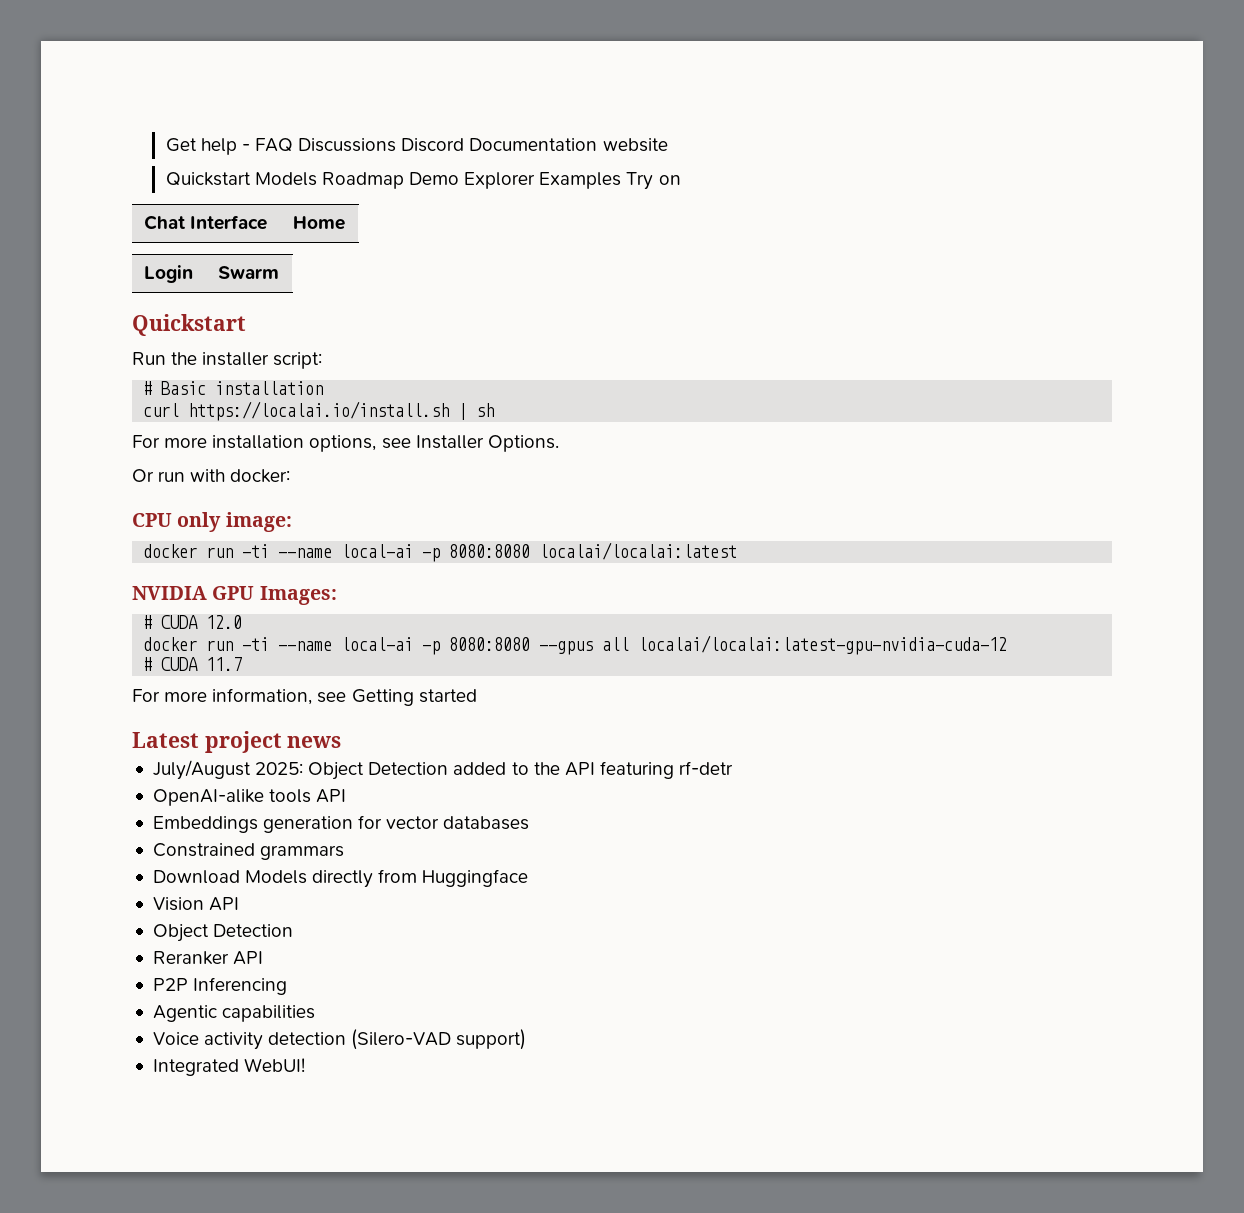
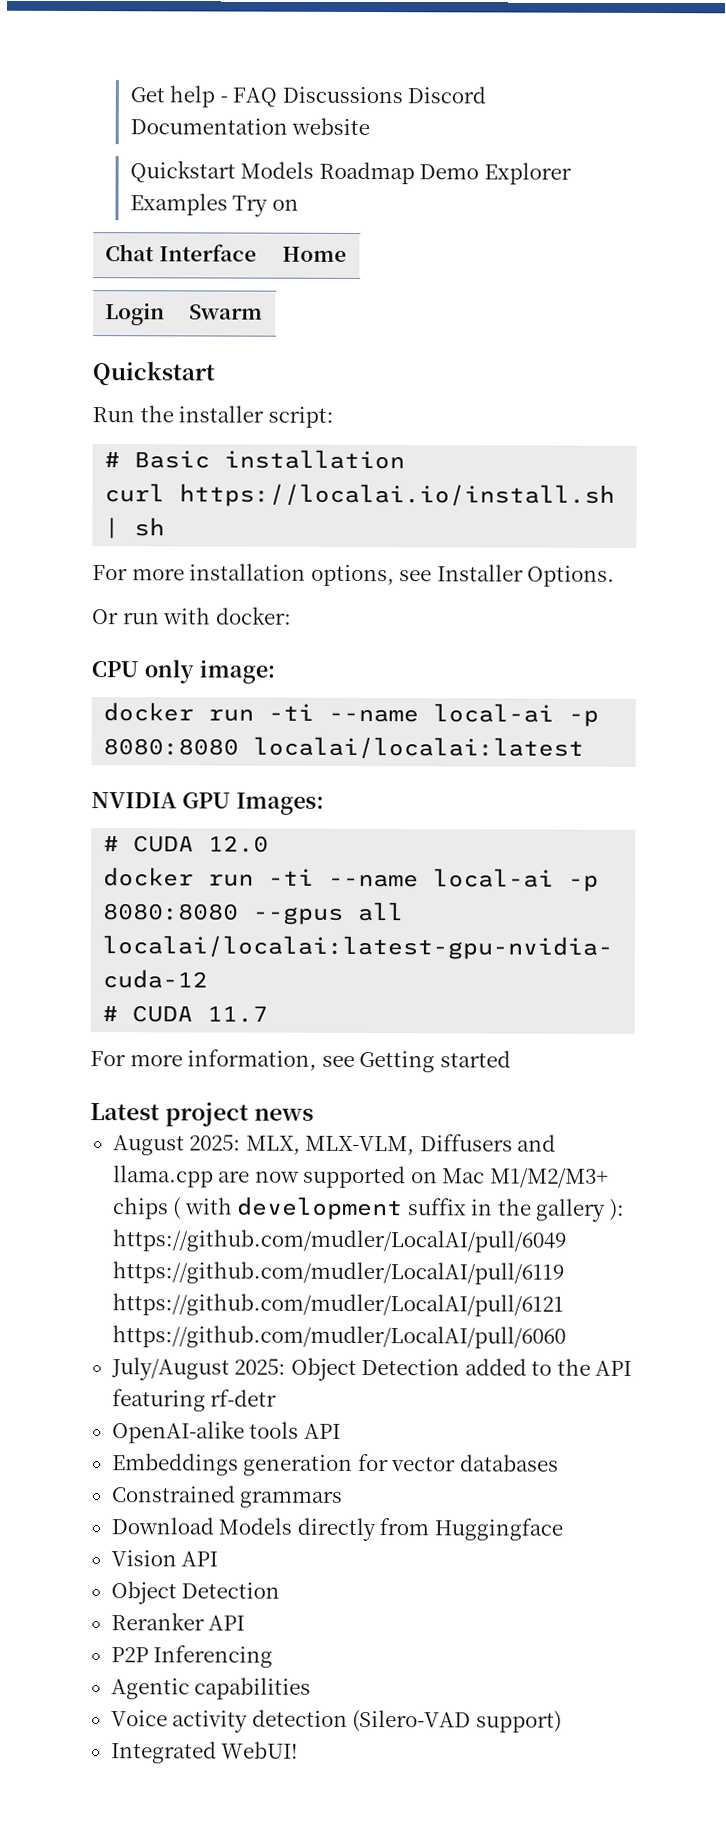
(342, 742) none -> [112,1134,557,1156] [112,1165,609,1189] [111,1196,625,1222] [111,1229,567,1253] [111,1261,565,1285] [111,1293,564,1317] [111,1325,566,1349] // August 2025: MLX, MLX-VLM, Diffusers and llama.cpp are now supported on Mac M1/M2/M3+ chips ( with development suffix in the gallery ): https://github.com/mudler/LocalAI/pull/6049 https://github.com/mudler/LocalAI/pull/6119 https://github.com/mudler/LocalAI/pull/6121 https://github.com/mudler/LocalAI/pull/6060

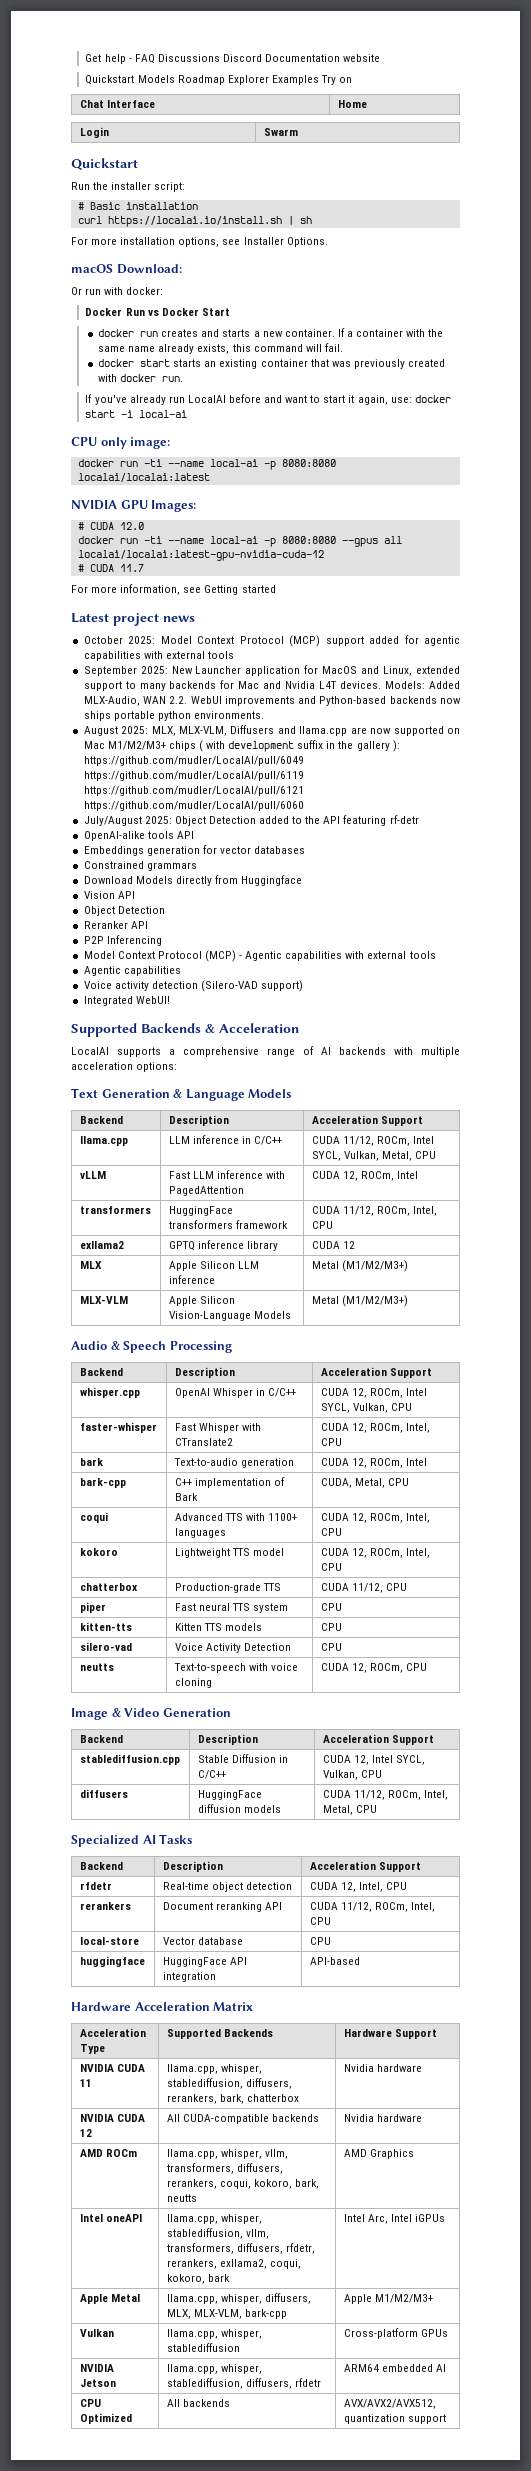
[419,164,480,180] Demo -> (225, 80) none
(616, 576) none -> [71,264,182,274] // macOS Download:
(292, 615) none -> [85,308,230,316] [98,328,444,337] [98,343,343,354] [98,359,445,369] [98,374,184,382] [85,394,451,405] [85,410,188,418] // Docker Run vs Docker Start // docker run creates and starts a new container. If a container with the same name already exists, this command will fail. // docker start starts an existing container that was previously created with docker run. // If you've already run LocalAI before and want to start it again, use: docker start -i local-ai
(315, 1114) none -> [83,635,460,647] [83,651,234,661] [83,665,460,676] [83,680,460,691] [83,696,461,706] [83,711,264,721] // October 2025: Model Context Protocol (MCP) support added for agentic capabilities with external tools // September 2025: New Launcher application for MacOS and Linux, extended support to many backends for Mac and Nvidia L4T devices. Models: Added MLX-Audio, WAN 2.2. WebUI improvements and Python-based backends now ships portable python environments.
(274, 1656) none -> [83,950,436,962] // Model Context Protocol (MCP) - Agentic capabilities with external tools
(299, 1750) none -> [71,1023,299,1037] [71,1046,460,1057] [71,1062,178,1072] [71,1088,292,1101] [79,1116,123,1124] [168,1115,229,1126] [311,1115,423,1126] [79,1136,128,1146] [168,1135,282,1145] [311,1136,434,1146] [311,1151,436,1161] [79,1171,106,1179] [168,1170,285,1179] [168,1186,244,1196] [311,1171,418,1181] [79,1206,151,1214] [168,1206,233,1216] [168,1220,288,1229] [311,1206,437,1216] [311,1221,333,1229] [79,1241,124,1249] [168,1240,278,1251] [311,1241,355,1249] [79,1261,102,1269] [168,1261,259,1271] [168,1275,215,1284] [311,1260,408,1272] [79,1296,128,1304] [168,1296,235,1306] [168,1311,291,1321] [311,1295,408,1307] [71,1341,232,1353] [79,1368,123,1376] [174,1367,235,1378] [320,1367,432,1378] [79,1387,140,1398] [174,1388,296,1398] [320,1388,427,1398] [320,1403,412,1413] [79,1422,157,1433] [174,1423,261,1433] [174,1438,233,1446] [320,1423,430,1433] [320,1438,342,1446] [79,1458,103,1466] [173,1458,294,1468] [320,1458,427,1468] [79,1478,126,1488] [174,1477,285,1488] [174,1493,198,1501] [320,1478,409,1488] [79,1512,108,1523] [174,1513,297,1521] [174,1528,226,1538] [320,1513,430,1523] [320,1528,342,1536] [79,1548,118,1556] [174,1548,284,1558] [320,1548,430,1558] [320,1563,342,1571] [79,1583,138,1591] [174,1583,281,1593] [320,1583,407,1593] [79,1602,106,1613] [174,1603,288,1613] [320,1603,342,1611] [79,1622,132,1631] [174,1623,262,1631] [320,1623,342,1631] [79,1642,132,1651] [174,1643,291,1653] [320,1643,342,1651] [79,1663,114,1671] [173,1663,298,1673] [174,1678,212,1688] [320,1663,427,1673] [71,1708,231,1720] [79,1735,123,1743] [197,1734,258,1745] [322,1734,434,1745] [79,1754,180,1765] [197,1754,288,1763] [197,1770,226,1779] [322,1755,425,1765] [322,1770,382,1780] [79,1789,128,1798] [197,1790,262,1800] [197,1804,281,1813] [322,1790,448,1800] [322,1805,377,1815] [71,1834,193,1847] [79,1862,123,1870] [162,1861,223,1872] [309,1861,421,1872] [79,1882,112,1890] [162,1882,292,1892] [309,1882,407,1892] [79,1902,131,1910] [162,1902,282,1912] [309,1902,435,1912] [309,1917,331,1925] [79,1937,139,1945] [162,1937,243,1945] [309,1937,331,1945] [79,1956,145,1967] [162,1957,247,1967] [162,1972,216,1982] [309,1957,360,1965] [71,2002,254,2011] [79,2028,146,2037] [79,2044,105,2054] [166,2029,273,2039] [343,2029,437,2039] [79,2064,145,2072] [79,2079,92,2087] [166,2064,262,2074] [166,2078,292,2089] [166,2094,299,2104] [343,2064,422,2072] [79,2114,145,2122] [79,2129,92,2137] [166,2114,319,2124] [343,2114,422,2122] [79,2149,137,2157] [166,2149,288,2159] [166,2163,283,2174] [166,2179,319,2189] [166,2194,197,2202] [343,2149,414,2159] [79,2214,142,2222] [166,2214,262,2224] [166,2228,269,2239] [166,2243,315,2254] [166,2259,301,2269] [166,2274,230,2284] [343,2214,445,2224] [79,2294,140,2304] [166,2293,311,2304] [166,2309,287,2319] [343,2294,433,2304] [79,2329,114,2337] [166,2329,262,2339] [166,2343,240,2352] [343,2328,448,2339] [79,2364,114,2372] [79,2379,116,2387] [166,2364,262,2374] [166,2378,321,2389] [343,2364,446,2372] [79,2399,101,2407] [79,2413,132,2424] [166,2399,230,2407] [343,2399,436,2409] [343,2414,446,2424] // Supported Backends & Acceleration // LocalAI supports a comprehensive range of AI backends with multiple acceleration options: // Text Generation & Language Models // Backend | Description | Acceleration Support // llama.cpp | LLM inference in C/C++ | CUDA 11/12, ROCm, Intel SYCL, Vulkan, Metal, CPU // vLLM | Fast LLM inference with PagedAttention | CUDA 12, ROCm, Intel // transformers | HuggingFace transformers framework | CUDA 11/12, ROCm, Intel, CPU // exllama2 | GPTQ inference library | CUDA 12 // MLX | Apple Silicon LLM inference | Metal (M1/M2/M3+) // MLX-VLM | Apple Silicon Vision-Language Models | Metal (M1/M2/M3+) // Audio & Speech Processing // Backend | Description | Acceleration Support // whisper.cpp | OpenAI Whisper in C/C++ | CUDA 12, ROCm, Intel SYCL, Vulkan, CPU // faster-whisper | Fast Whisper with CTranslate2 | CUDA 12, ROCm, Intel, CPU // bark | Text-to-audio generation | CUDA 12, ROCm, Intel // bark-cpp | C++ implementation of Bark | CUDA, Metal, CPU // coqui | Advanced TTS with 1100+ languages | CUDA 12, ROCm, Intel, CPU // kokoro | Lightweight TTS model | CUDA 12, ROCm, Intel, CPU // chatterbox | Production-grade TTS | CUDA 11/12, CPU // piper | Fast neural TTS system | CPU // kitten-tts | Kitten TTS models | CPU // silero-vad | Voice Activity Detection | CPU // neutts | Text-to-speech with voice cloning | CUDA 12, ROCm, CPU // Image & Video Generation // Backend | Description | Acceleration Support // stablediffusion.cpp | Stable Diffusion in C/C++ | CUDA 12, Intel SYCL, Vulkan, CPU // diffusers | HuggingFace diffusion models | CUDA 11/12, ROCm, Intel, Metal, CPU // Specialized AI Tasks // Backend | Description | Acceleration Support // rfdetr | Real-time object detection | CUDA 12, Intel, CPU // rerankers | Document reranking API | CUDA 11/12, ROCm, Intel, CPU // local-store | Vector database | CPU // huggingface | HuggingFace API integration | API-based // Hardware Acceleration Matrix // Acceleration Type | Supported Backends | Hardware Support // NVIDIA CUDA 11 | llama.cpp, whisper, stablediffusion, diffusers, rerankers, bark, chatterbox | Nvidia hardware // NVIDIA CUDA 12 | All CUDA-compatible backends | Nvidia hardware // AMD ROCm | llama.cpp, whisper, vllm, transformers, diffusers, rerankers, coqui, kokoro, bark, neutts | AMD Graphics // Intel oneAPI | llama.cpp, whisper, stablediffusion, vllm, transformers, diffusers, rfdetr, rerankers, exllama2, coqui, kokoro, bark | Intel Arc, Intel iGPUs // Apple Metal | llama.cpp, whisper, diffusers, MLX, MLX-VLM, bark-cpp | Apple M1/M2/M3+ // Vulkan | llama.cpp, whisper, stablediffusion | Cross-platform GPUs // NVIDIA Jetson | llama.cpp, whisper, stablediffusion, diffusers, rfdetr | ARM64 embedded AI // CPU Optimized | All backends | AVX/AVX2/AVX512, quantization support

